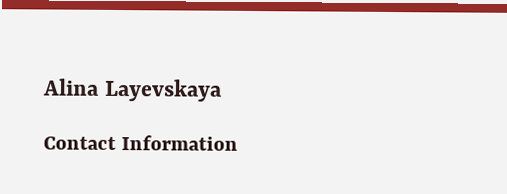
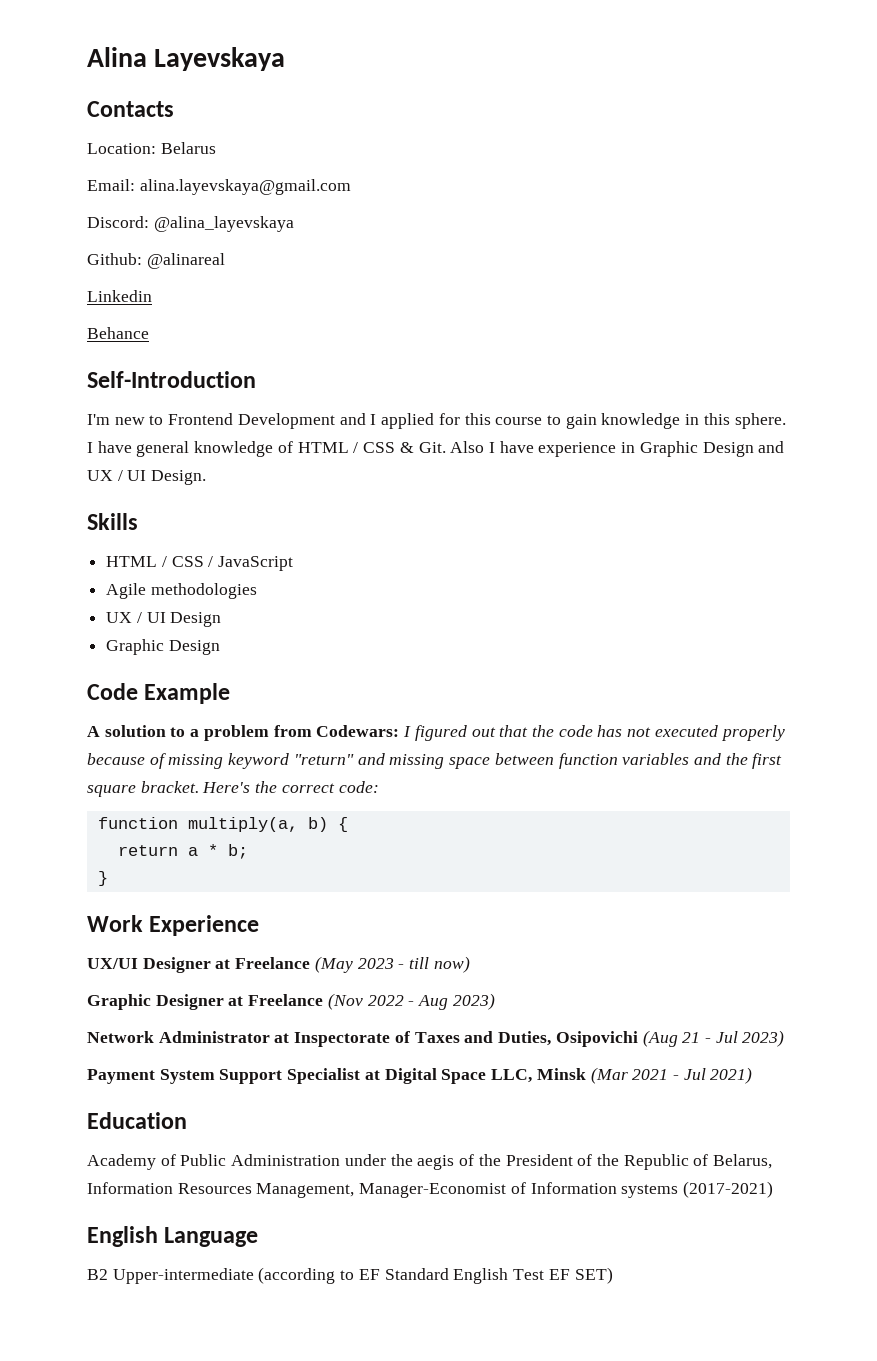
[43,135,239,151] Contact Information -> [87,101,174,117] [87,142,216,154] [87,179,351,195] [87,216,294,232] [87,253,225,269] [87,290,152,302] [87,327,149,339] [87,371,256,388] [87,413,786,429] [87,441,785,457] [87,470,207,485] [87,513,138,530] [106,556,294,571] [106,583,257,599] [106,612,222,627] [106,639,220,655] [87,683,231,704] [87,725,785,741] [87,753,783,769] [87,781,379,797] [97,817,348,832] [117,844,248,859] [97,871,108,886] [87,915,260,936] [87,956,470,973] [87,993,495,1010] [87,1030,785,1047] [87,1067,753,1084] [87,1112,187,1129] [87,1154,773,1170] [87,1181,774,1198] [87,1226,259,1247] [87,1267,613,1284] Contacts // Location: Belarus // Email: alina.layevskaya@gmail.com // Discord: @alina_layevskaya // Github: @alinareal // Linkedin // Behance // Self-Introduction // I'm new to Frontend Development and I applied for this course to gain knowledge in this sphere. I have general knowledge of HTML / CSS & Git. Also I have experience in Graphic Design and UX / UI Design. // Skills // HTML / CSS / JavaScript // Agile methodologies // UX / UI Design // Graphic Design // Code Example // A solution to a problem from Codewars: I figured out that the code has not executed properly because of missing keyword "return" and missing space between function variables and the first square bracket. Here's the correct code: // function multiply(a, b) { // return a * b; // } // Work Experience // UX/UI Designer at Freelance (May 2023 - till now) // Graphic Designer at Freelance (Nov 2022 - Aug 2023) // Network Administrator at Inspectorate of Taxes and Duties, Osipovichi (Aug 21 - Jul 2023) // Payment System Support Specialist at Digital Space LLC, Minsk (Mar 2021 - Jul 2021) // Education // Academy of Public Administration under the aegis of the President of the Republic of Belarus, Information Resources Management, Manager-Economist of Information systems (2017-2021) // English Language // B2 Upper-intermediate (according to EF Standard English Test EF SET)

